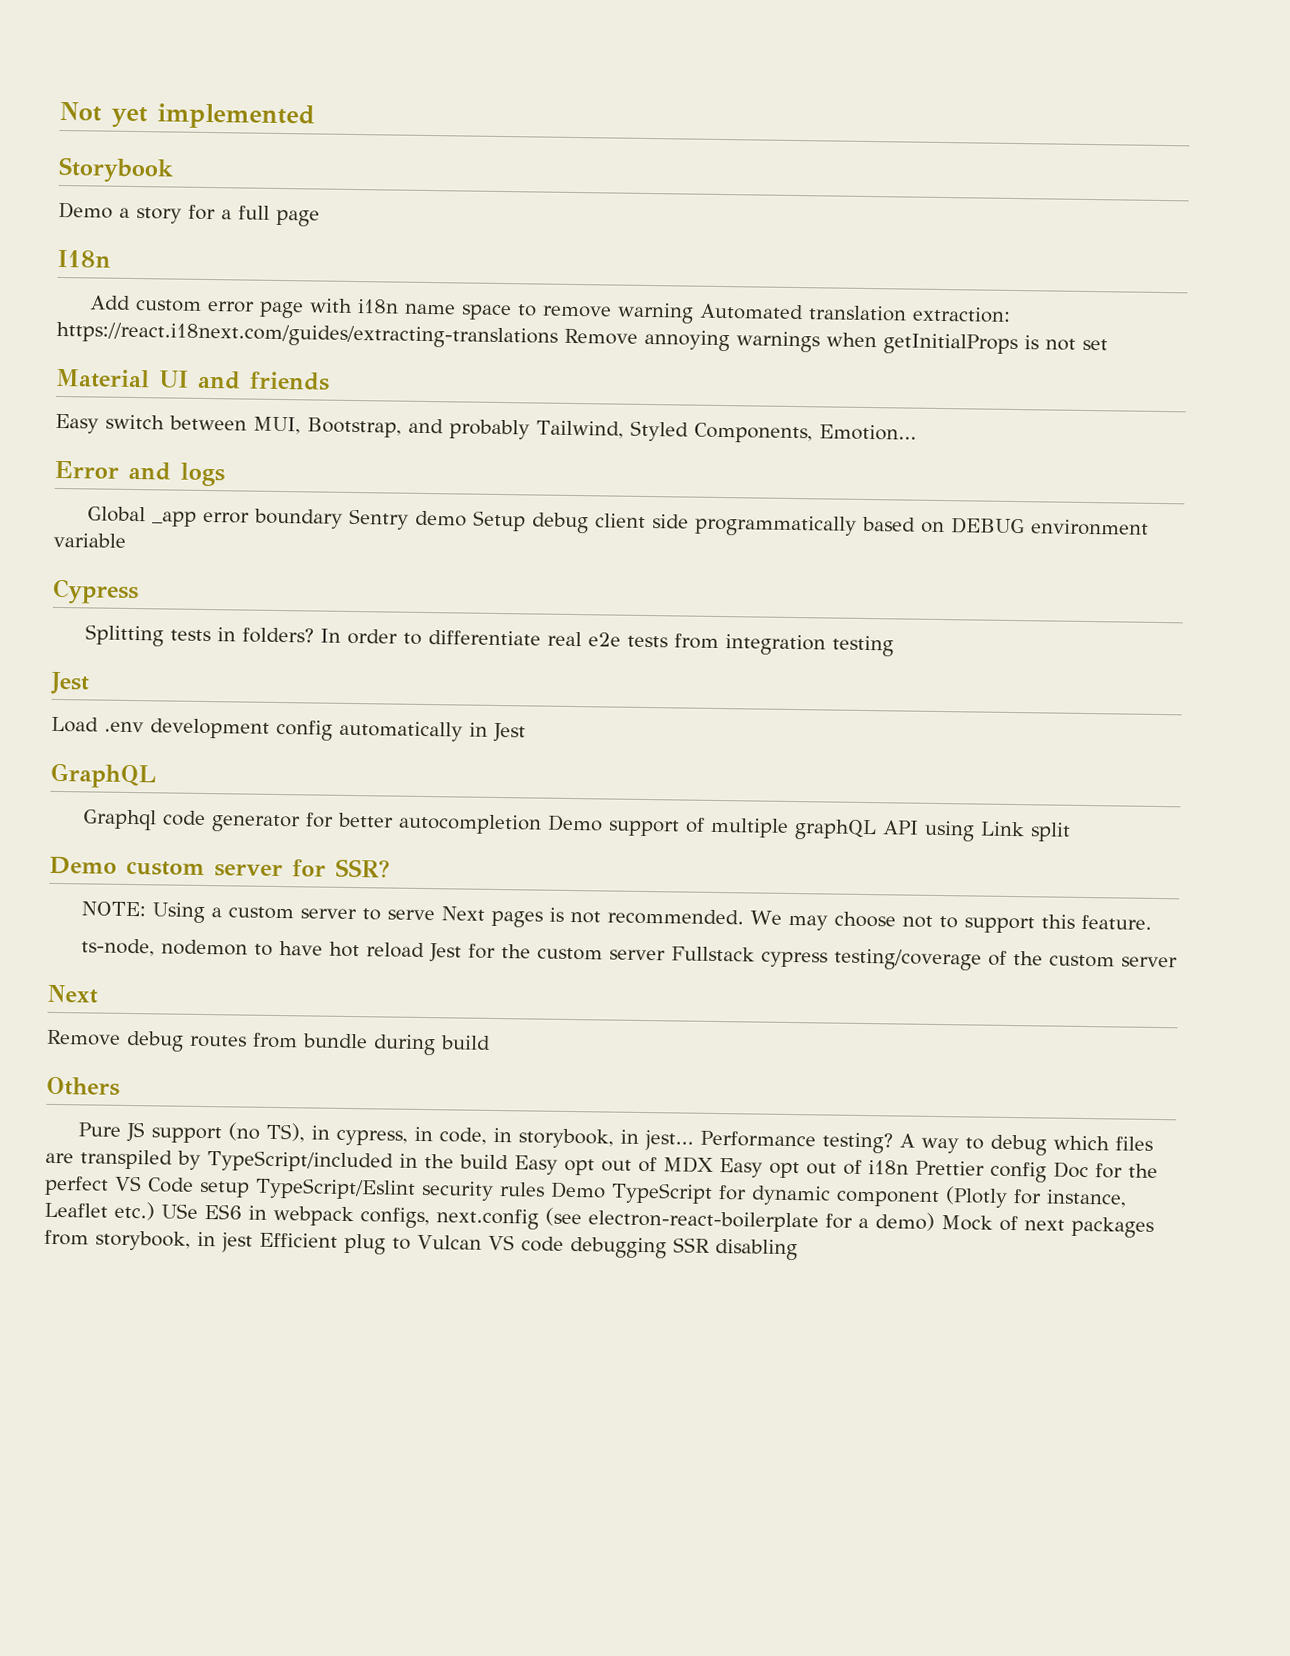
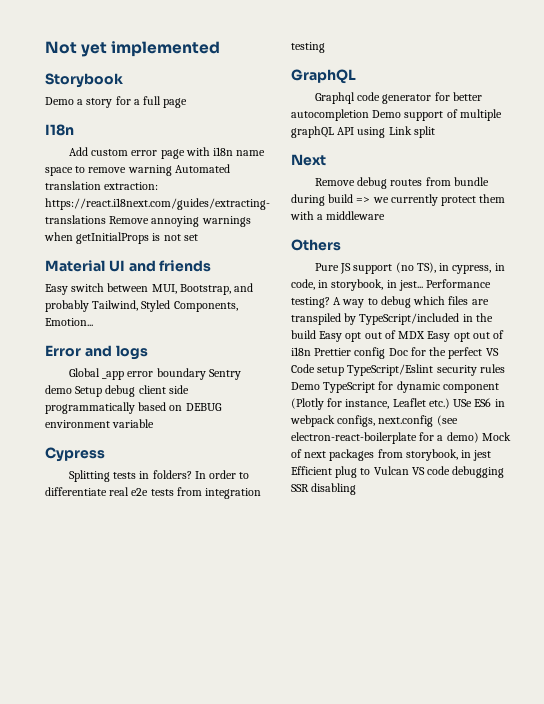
[50,671,90,695] [51,716,526,743] // Jest // Load .env development config automatically in Jest -> (325, 47) none
[49,855,390,879] [80,901,1152,934] [80,938,1178,971] // Demo custom server for SSR? // NOTE: Using a custom server to serve Next pages is not recommended. We may choose not to support this feature. // ts-node, nodemon to have hot reload Jest for the custom server Fullstack cypress testing/coverage of the custom server -> (435, 132) none
(491, 1042) none -> [356,194,506,206] [290,211,386,220] => we currently protect them with a middleware

